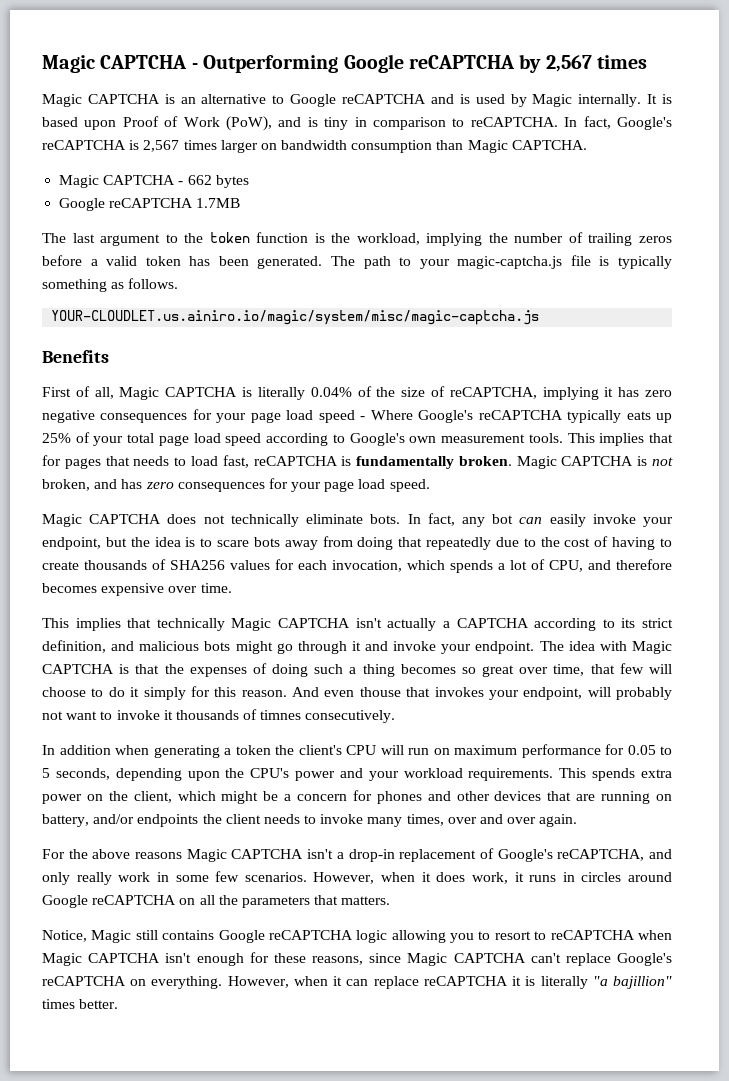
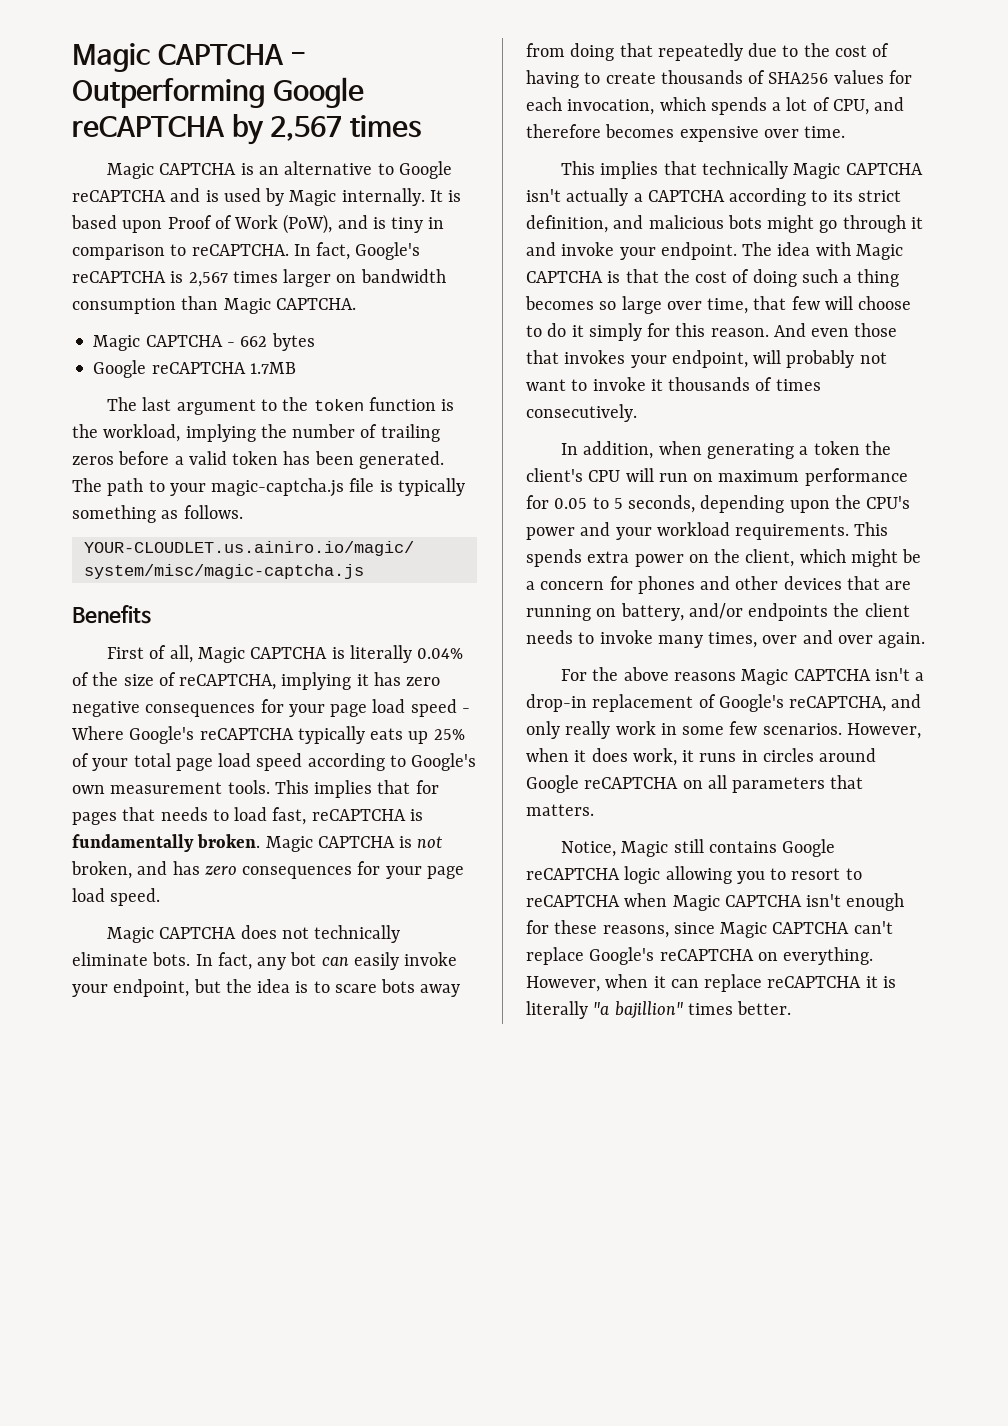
[189,667,247,677] expenses -> [695,271,728,283] cost
[482,665,515,677] great -> [621,296,662,314] large
[359,687,401,697] thouse -> [854,323,898,337] those
[260,710,302,720] timnes -> [775,379,821,391] times
[59,745,111,755] addition -> [583,441,654,459] addition,
[218,895,238,905] the -> (727, 782) none

